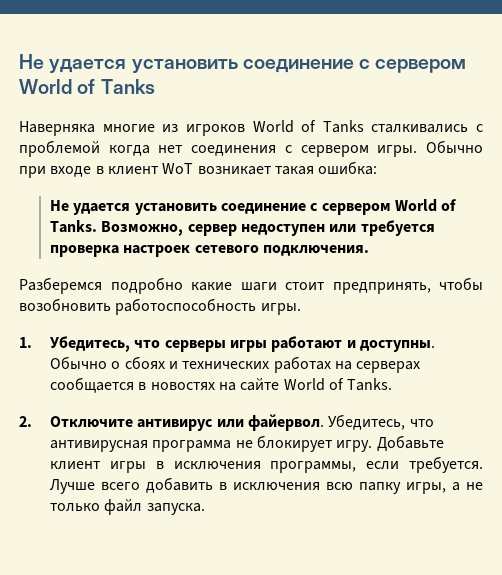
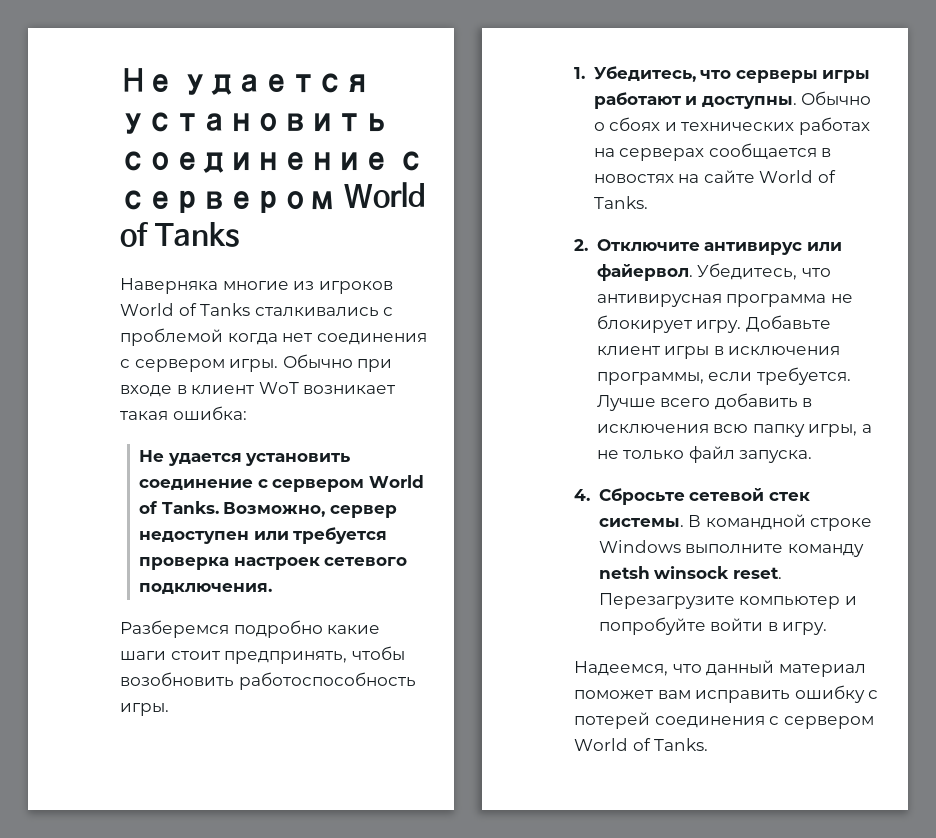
(205, 509) none -> [574,488,810,505] [598,514,873,531] [598,540,864,557] [598,566,782,579] [598,593,857,609] [598,617,828,635] [574,660,866,677] [574,685,879,703] [574,712,874,729] [574,738,709,751] // 4. Сбросьте сетевой стек системы. В командной строке Windows выполните команду netsh winsock reset. Перезагрузите компьютер и попробуйте войти в игру. // Надеемся, что данный материал поможет вам исправить ошибку с потерей соединения с сервером World of Tanks.

